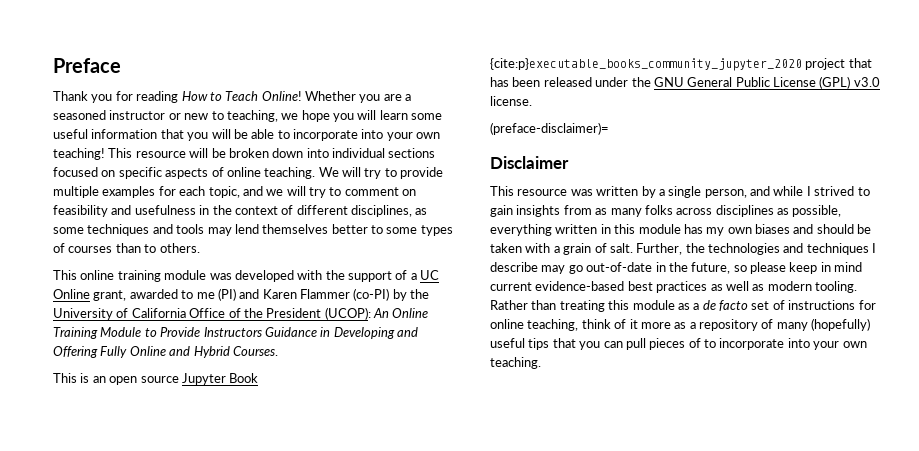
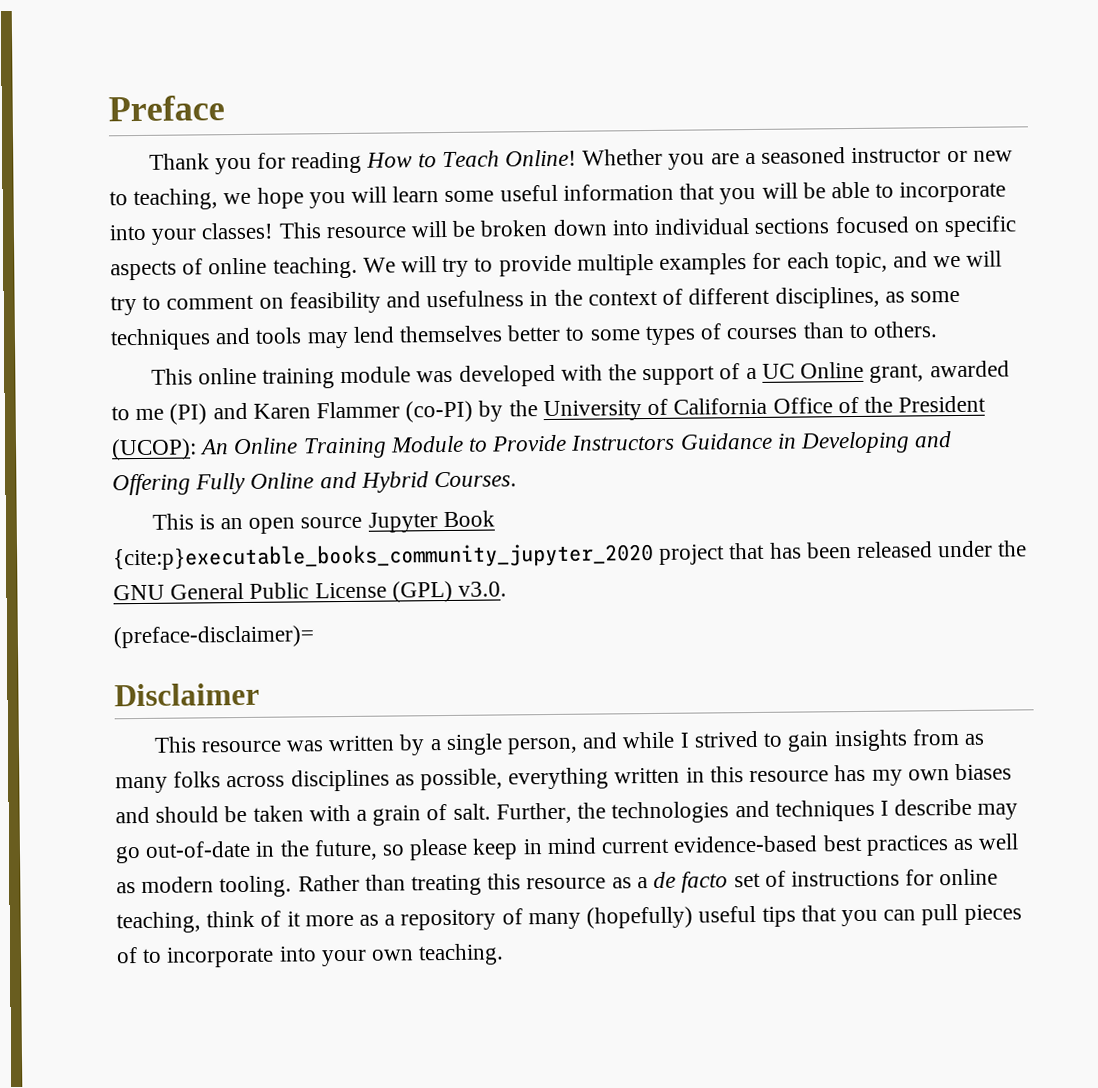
[416,132,441,139] [53,148,105,160] own teaching! -> [201,222,275,240] classes!
[853,77,880,87] [490,96,532,106] v3.0 license. -> [458,581,508,597] v3.0.
[638,224,681,234] module -> [749,770,830,783] resource
[632,300,675,310] module -> [526,877,607,890] resource

